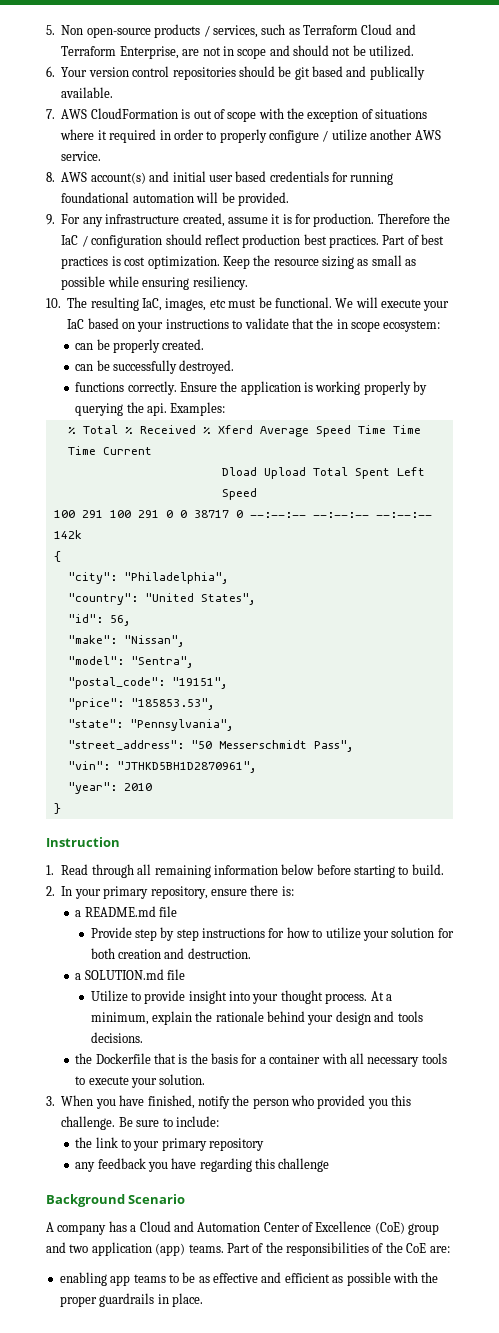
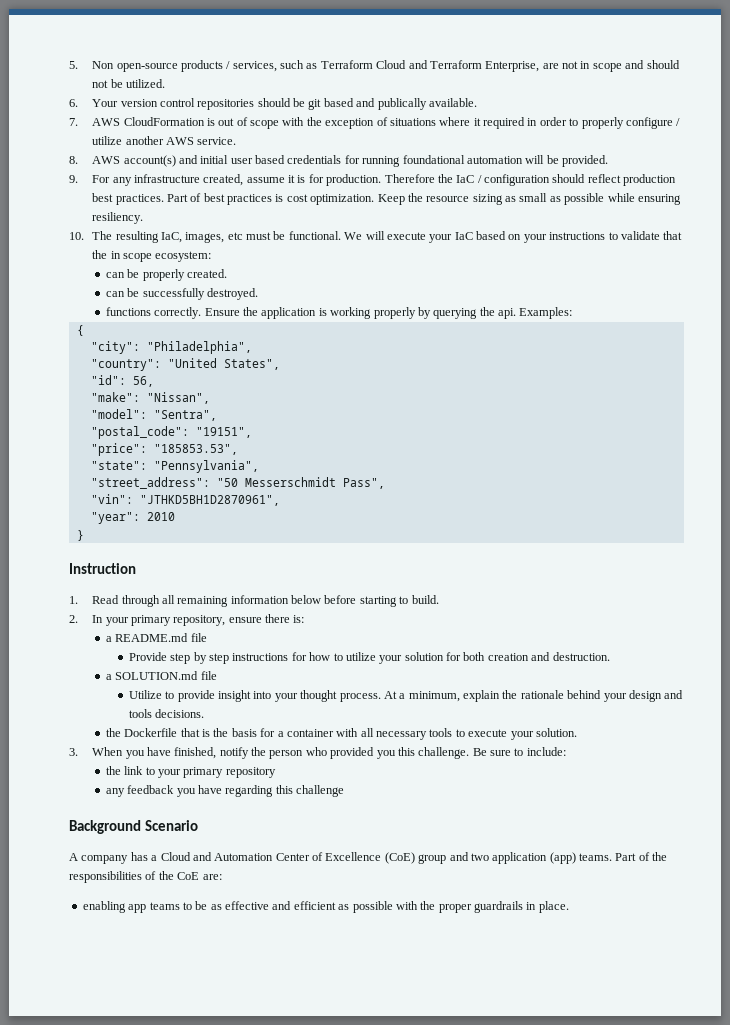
[67,425,421,437] [67,446,152,455] [221,467,425,479] [221,488,257,500] [53,510,432,518] [53,530,82,539] // % Total % Received % Xferd Average Speed Time Time Time Current // Dload Upload Total Spent Left Speed // 100 291 100 291 0 0 38717 0 --:--:-- --:--:-- --:--:-- 142k -> (573, 313) none

